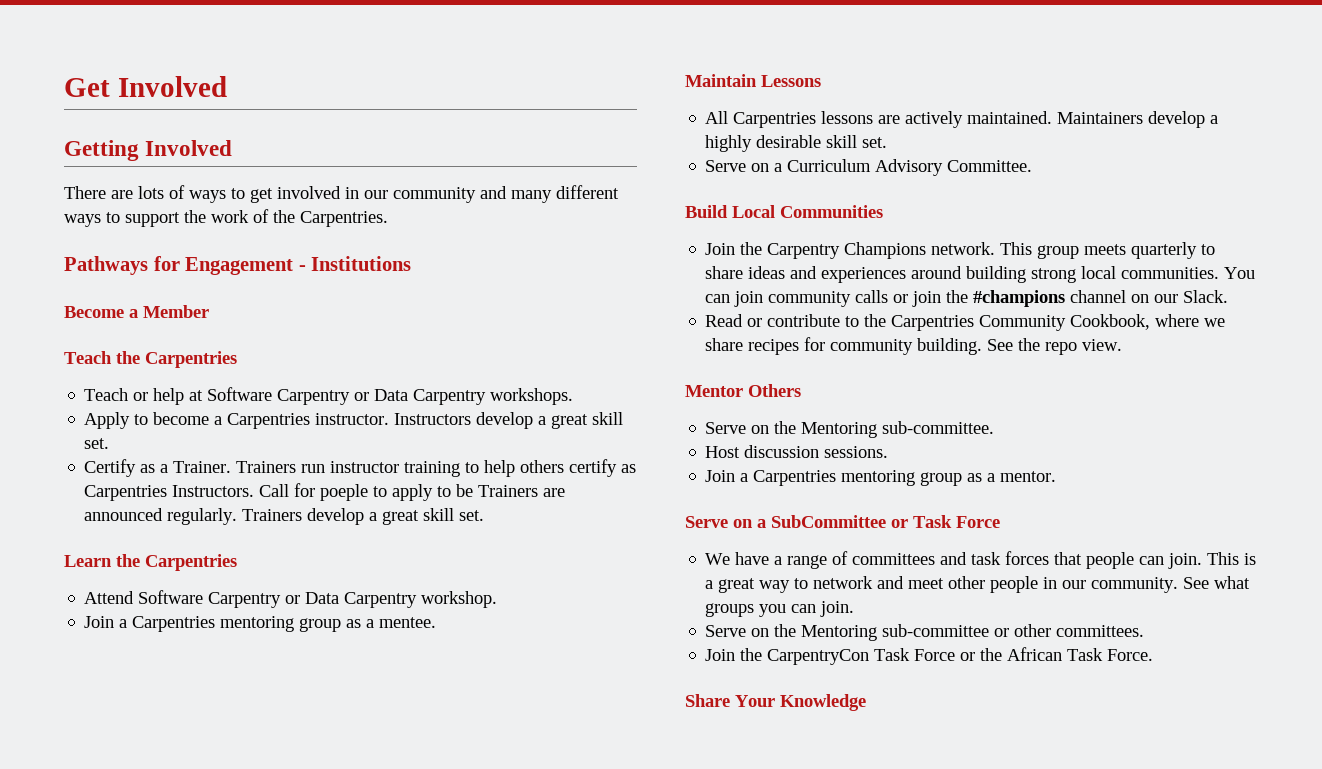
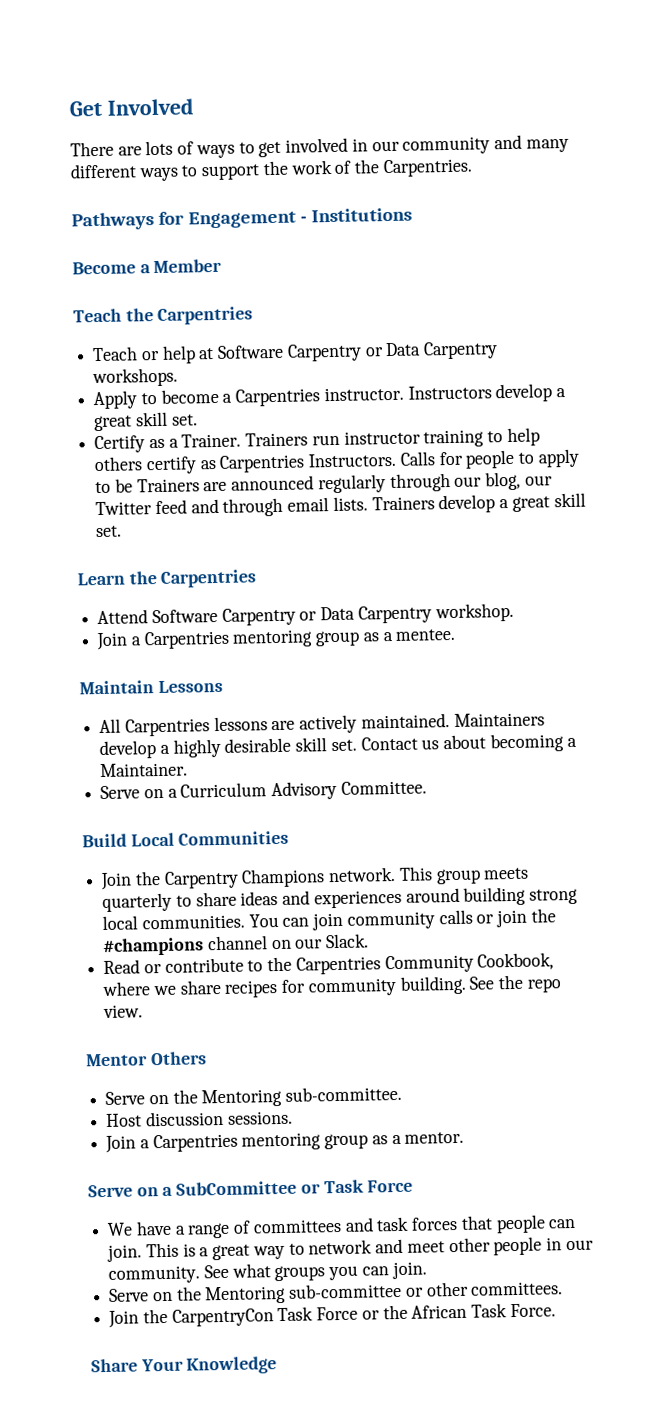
[64,140,233,161] // Getting Involved -> (194, 107) none
[259,483,369,501] Call for poeple -> [399,449,516,469] Calls for people
[167,508,238,525] regularly. -> [317,471,553,494] [95,496,368,517] regularly through our blog, our Twitter feed and through email lists.
(888, 142) none -> [360,733,577,753] [100,762,189,778] Contact us about becoming a Maintainer.

